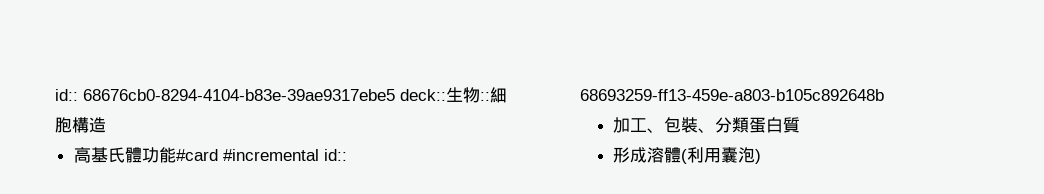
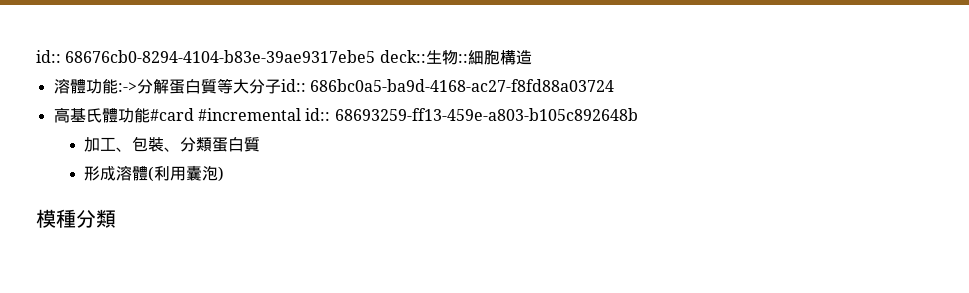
(106, 125) none -> [53,78,614,94] // 溶體功能:->分解蛋白質等大分子id:: 686bc0a5-ba9d-4168-ac27-f8fd88a03724
(762, 156) none -> [36,209,116,228] // 模種分類

